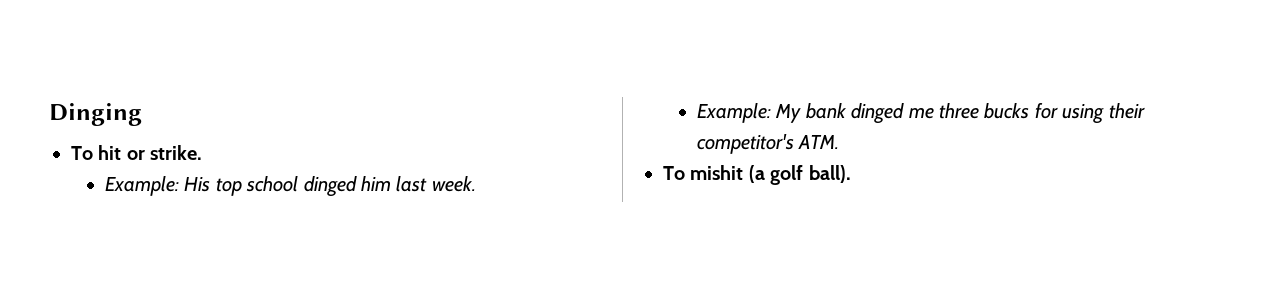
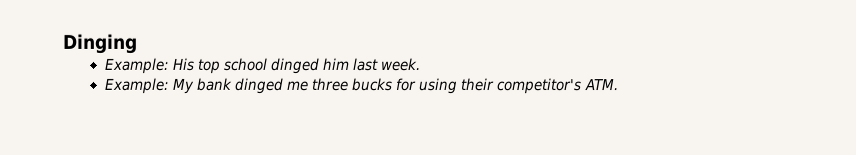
[71,145,203,160] // To hit or strike. -> (138, 43) none
[663,165,851,185] // To mishit (a golf ball). -> (619, 85) none

